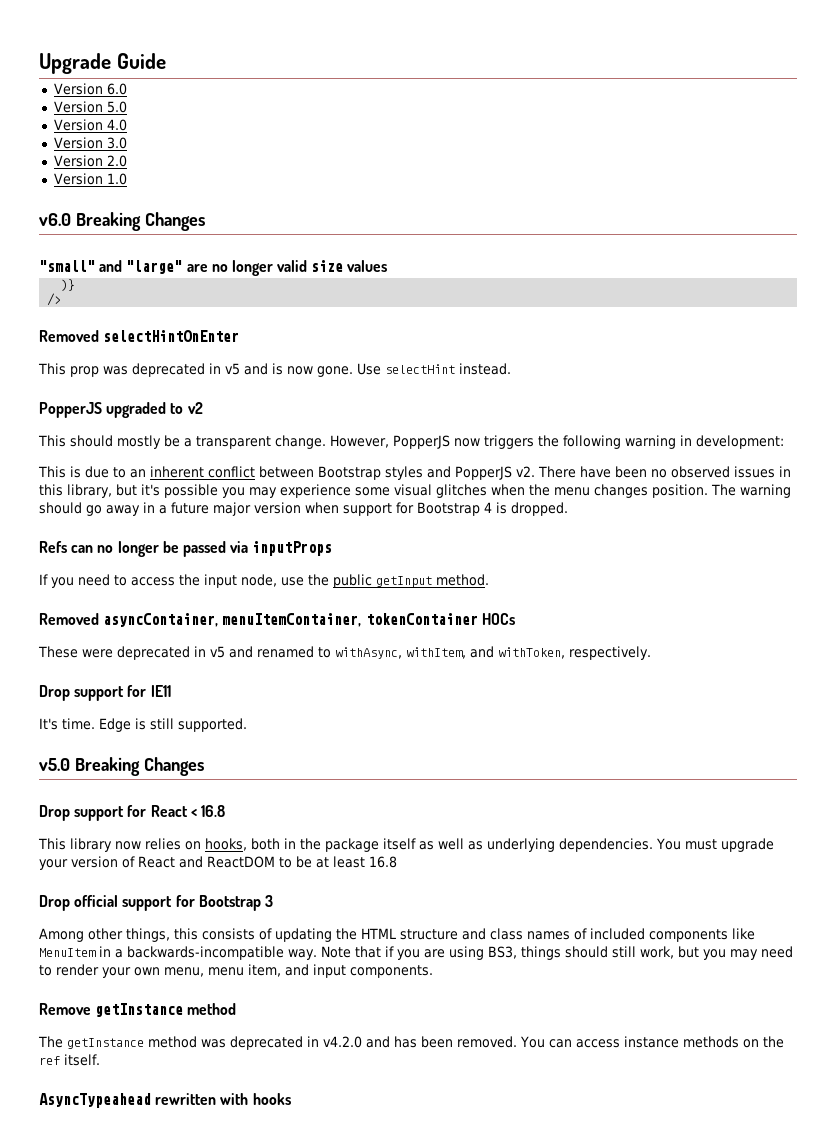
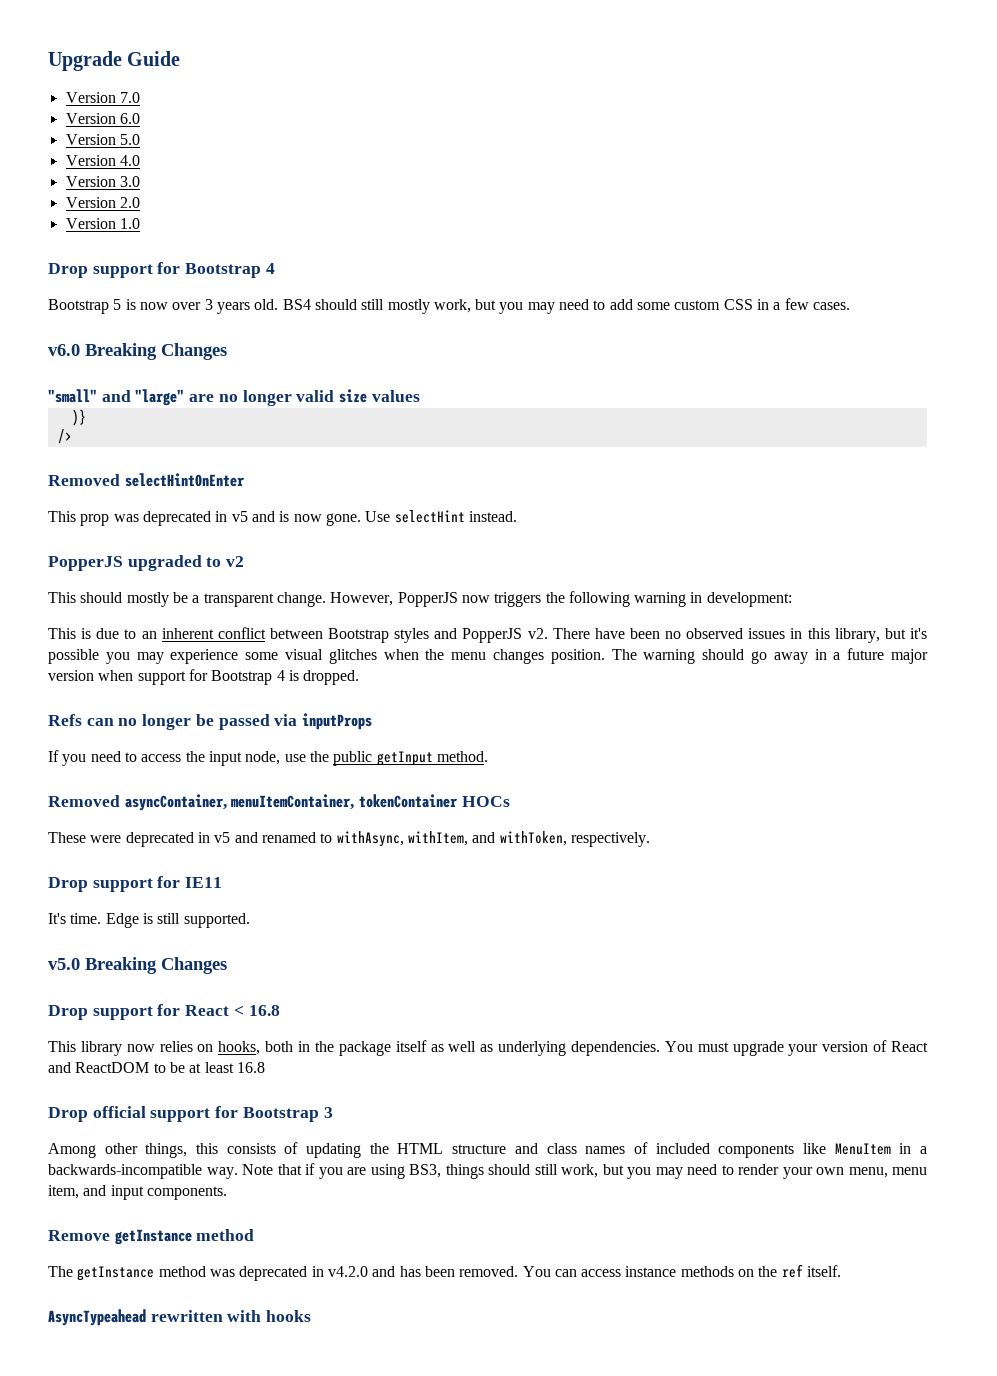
(166, 61) none -> [65,92,140,103] // Version 7.0
(127, 179) none -> [48,262,275,278] [48,298,851,314] // Drop support for Bootstrap 4 // Bootstrap 5 is now over 3 years old. BS4 should still mostly work, but you may need to add some custom CSS in a few cases.

